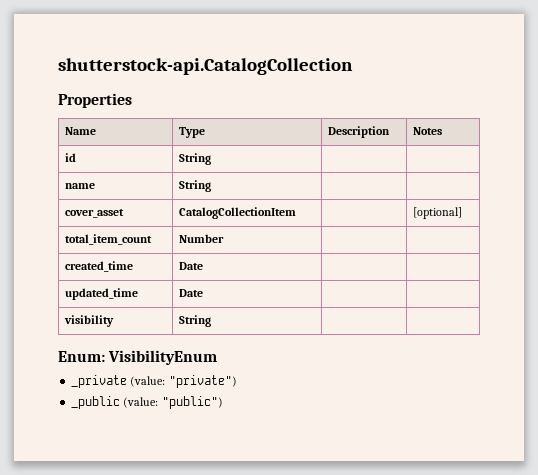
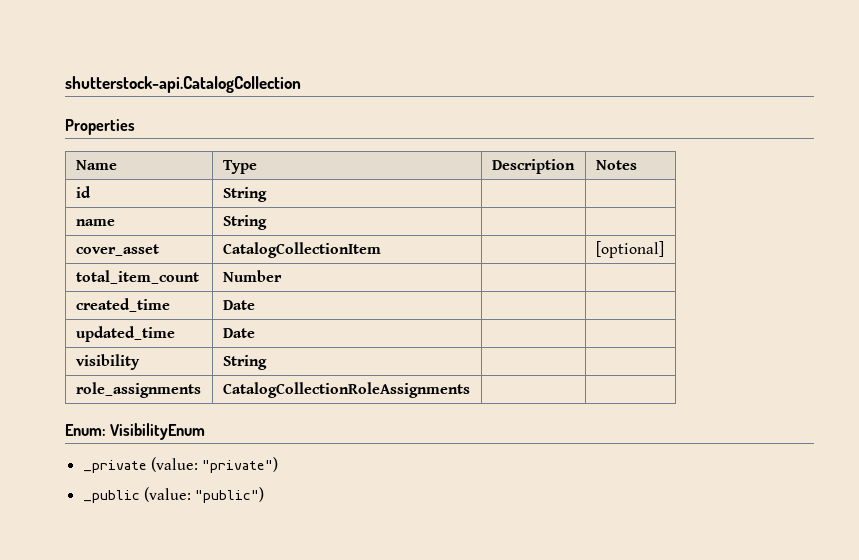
(211, 321) none -> [75,382,201,398] [222,382,470,398] // role_assignments | CatalogCollectionRoleAssignments | |

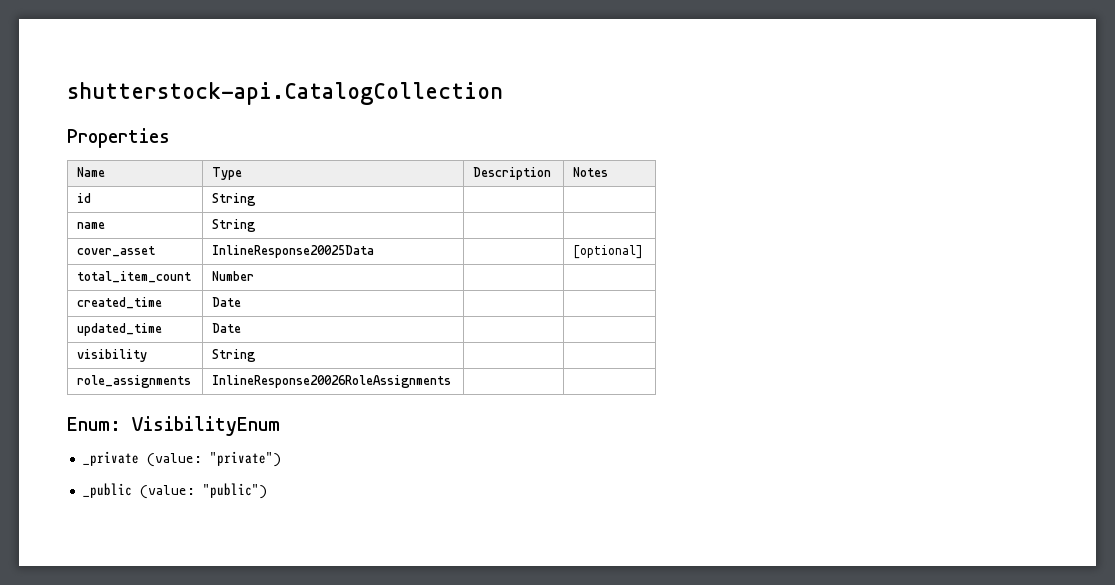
[222,242,381,258] CatalogCollectionItem -> [212,245,375,258] InlineResponse20025Data
[222,382,470,398] CatalogCollectionRoleAssignments -> [212,375,452,388] InlineResponse20026RoleAssignments

